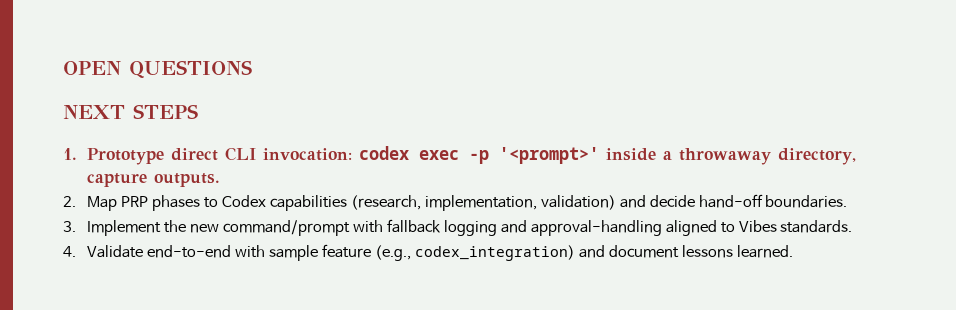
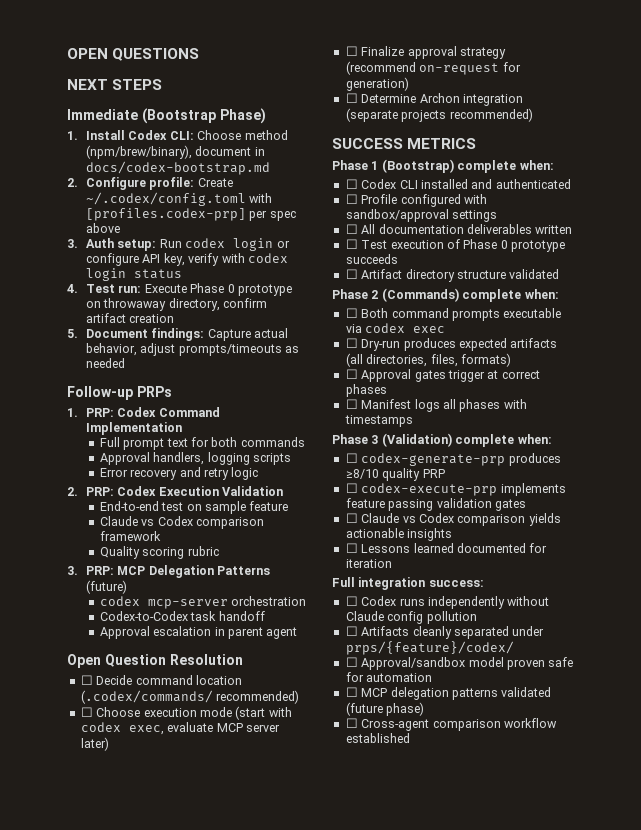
[63,146,857,165] [87,173,221,187] [63,194,848,211] [63,219,853,236] [63,244,793,261] 1. Prototype direct CLI invocation: codex exec -p '<prompt>' inside a throwaway directory, capture outputs. // 2. Map PRP phases to Codex capabilities (research, implementation, validation) and decide hand-off boundaries. // 3. Implement the new command/prompt with fallback logging and approval-handling aligned to Vibes standards. // 4. Validate end-to-end with sample feature (e.g., codex_integration) and document lessons learned. -> [67,108,266,124] [67,130,288,140] [86,145,265,159] [86,161,271,175] [67,177,233,190] [86,192,273,206] [86,208,296,221] [86,223,121,233] [67,238,290,251] [86,253,288,266] [86,268,183,281] [67,283,292,296] [86,298,268,311] [86,313,175,323] [67,328,289,341] [86,343,300,356] [86,358,126,368] [67,386,172,400] [67,407,220,417] [86,422,183,435] [99,437,305,450] [99,452,291,465] [99,467,259,480] [67,486,284,496] [99,501,289,514] [99,516,264,529] [99,531,161,541] [99,546,219,559] [67,565,271,578] [86,580,128,594] [99,596,307,609] [99,611,265,621] [99,626,298,639] [67,654,243,668] [80,675,242,685] [80,690,300,704] [80,706,292,720] [80,722,280,735] [80,737,109,751] [345,46,506,59] [345,61,521,75] [345,77,409,91] [345,93,523,106] [345,108,533,122] [332,138,477,149] [332,159,554,173] [345,179,571,189] [345,194,487,207] [345,209,498,222] [345,224,573,234] [345,239,565,252] [345,254,398,264] [345,269,560,282] [332,288,559,302] [345,308,562,321] [345,323,446,333] [345,338,558,351] [345,353,511,367] [345,369,540,382] [345,384,387,397] [345,399,527,412] [344,415,413,427] [332,433,552,447] [345,453,561,466] [345,468,445,481] [345,483,566,496] [345,498,526,511] [345,513,561,526] [345,528,453,541] [345,543,548,553] [345,559,392,568] [332,577,484,590] [345,596,550,609] [345,611,477,624] [345,626,545,639] [345,641,514,655] [345,657,574,670] [345,672,433,682] [345,687,552,700] [345,702,425,716] [345,718,557,731] [345,733,410,743] Immediate (Bootstrap Phase) // 1. Install Codex CLI: Choose method (npm/brew/binary), document in docs/codex-bootstrap.md // 2. Configure profile: Create ~/.codex/config.toml with [profiles.codex-prp] per spec above // 3. Auth setup: Run codex login or configure API key, verify with codex login status // 4. Test run: Execute Phase 0 prototype on throwaway directory, confirm artifact creation // 5. Document findings: Capture actual behavior, adjust prompts/timeouts as needed // Follow-up PRPs // 1. PRP: Codex Command Implementation // Full prompt text for both commands // Approval handlers, logging scripts // Error recovery and retry logic // 2. PRP: Codex Execution Validation // End-to-end test on sample feature // Claude vs Codex comparison framework // Quality scoring rubric // 3. PRP: MCP Delegation Patterns (future) // codex mcp-server orchestration // Codex-to-Codex task handoff // Approval escalation in parent agent // Open Question Resolution // ☐ Decide command location (.codex/commands/ recommended) // ☐ Choose execution mode (start with codex exec, evaluate MCP server later) // ☐ Finalize approval strategy (recommend on-request for generation) // ☐ Determine Archon integration (separate projects recommended) // SUCCESS METRICS // Phase 1 (Bootstrap) complete when: // ☐ Codex CLI installed and authenticated // ☐ Profile configured with sandbox/approval settings // ☐ All documentation deliverables written // ☐ Test execution of Phase 0 prototype succeeds // ☐ Artifact directory structure validated // Phase 2 (Commands) complete when: // ☐ Both command prompts executable via codex exec // ☐ Dry-run produces expected artifacts (all directories, files, formats) // ☐ Approval gates trigger at correct phases // ☐ Manifest logs all phases with timestamps // Phase 3 (Validation) complete when: // ☐ codex-generate-prp produces ≥8/10 quality PRP // ☐ codex-execute-prp implements feature passing validation gates // ☐ Claude vs Codex comparison yields actionable insights // ☐ Lessons learned documented for iteration // Full integration success: // ☐ Codex runs independently without Claude config pollution // ☐ Artifacts cleanly separated under prps/{feature}/codex/ // ☐ Approval/sandbox model proven safe for automation // ☐ MCP delegation patterns validated (future phase) // ☐ Cross-agent comparison workflow established

